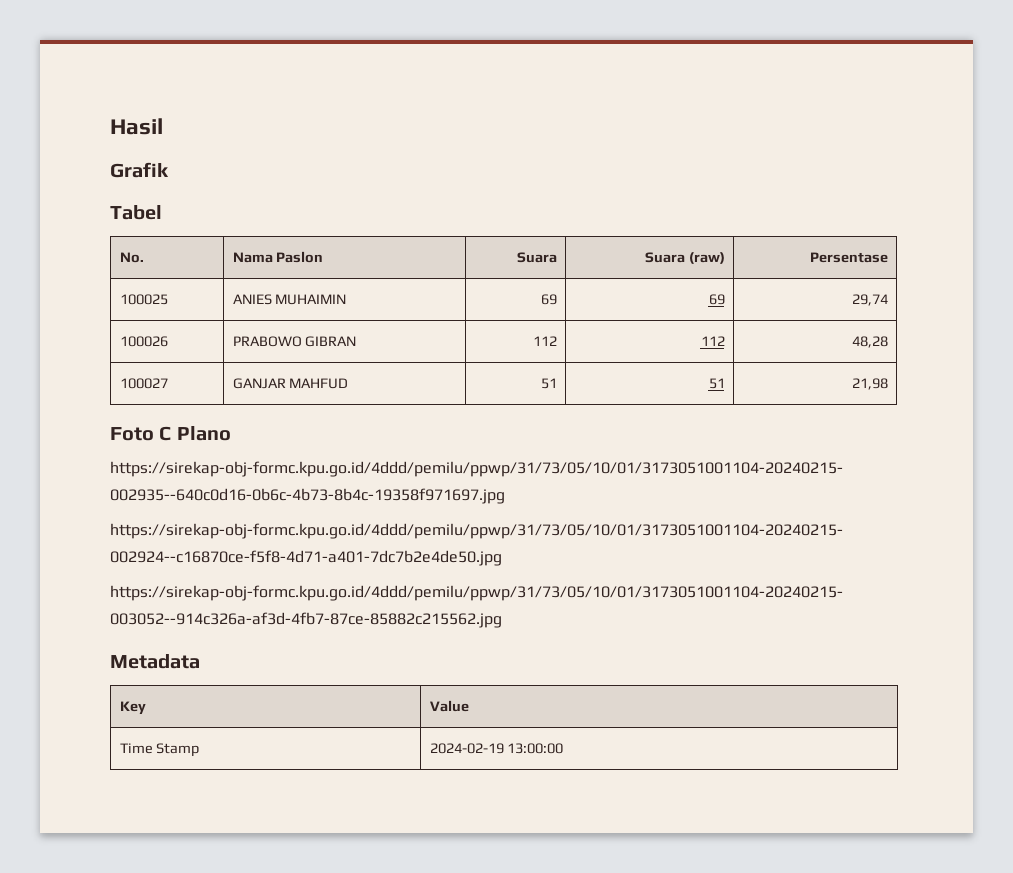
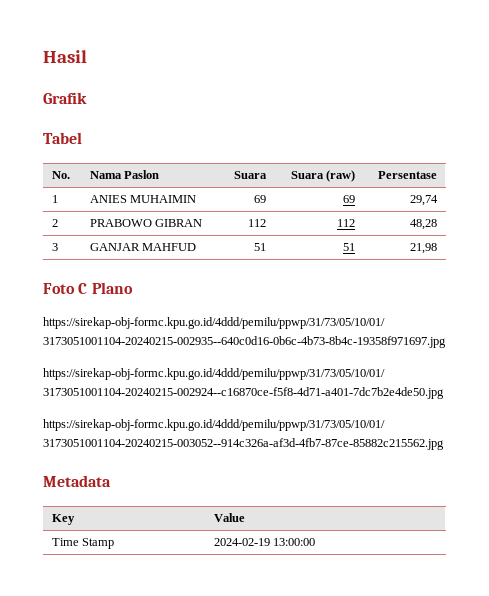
[119,294,168,305] 100025 -> [51,195,58,203] 1
[119,336,168,347] 100026 -> [51,219,58,227] 2
[119,378,168,389] 100027 -> [51,243,58,251] 3

